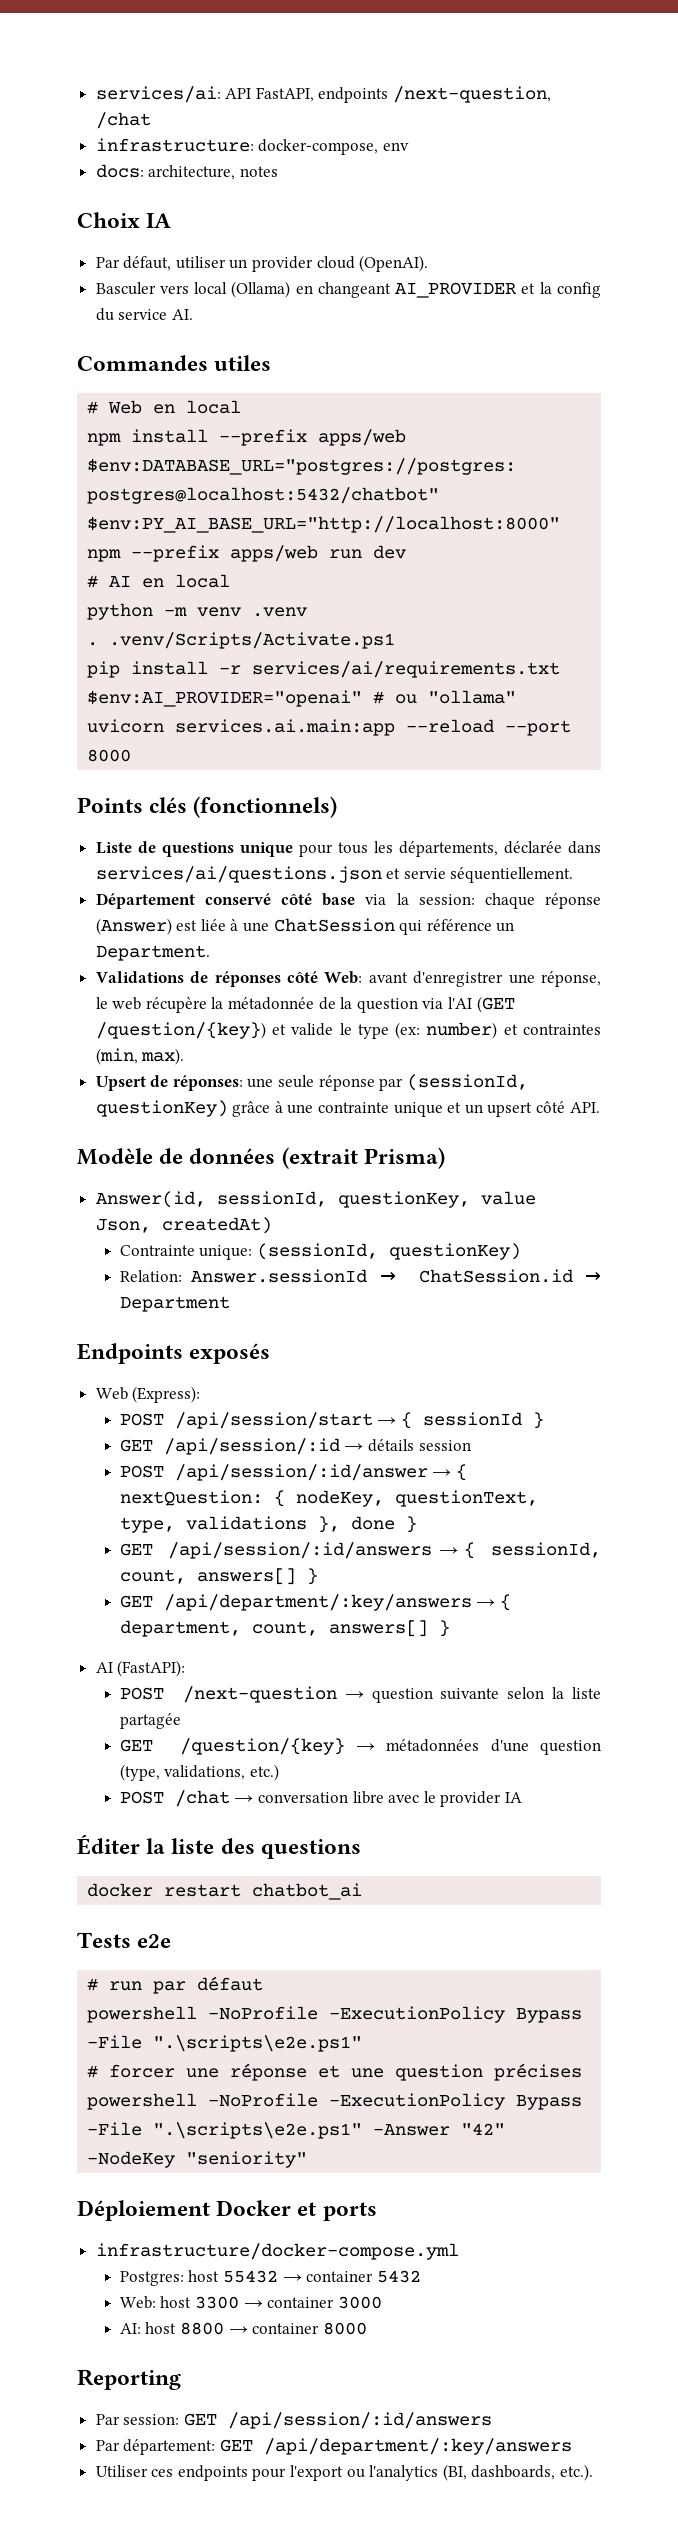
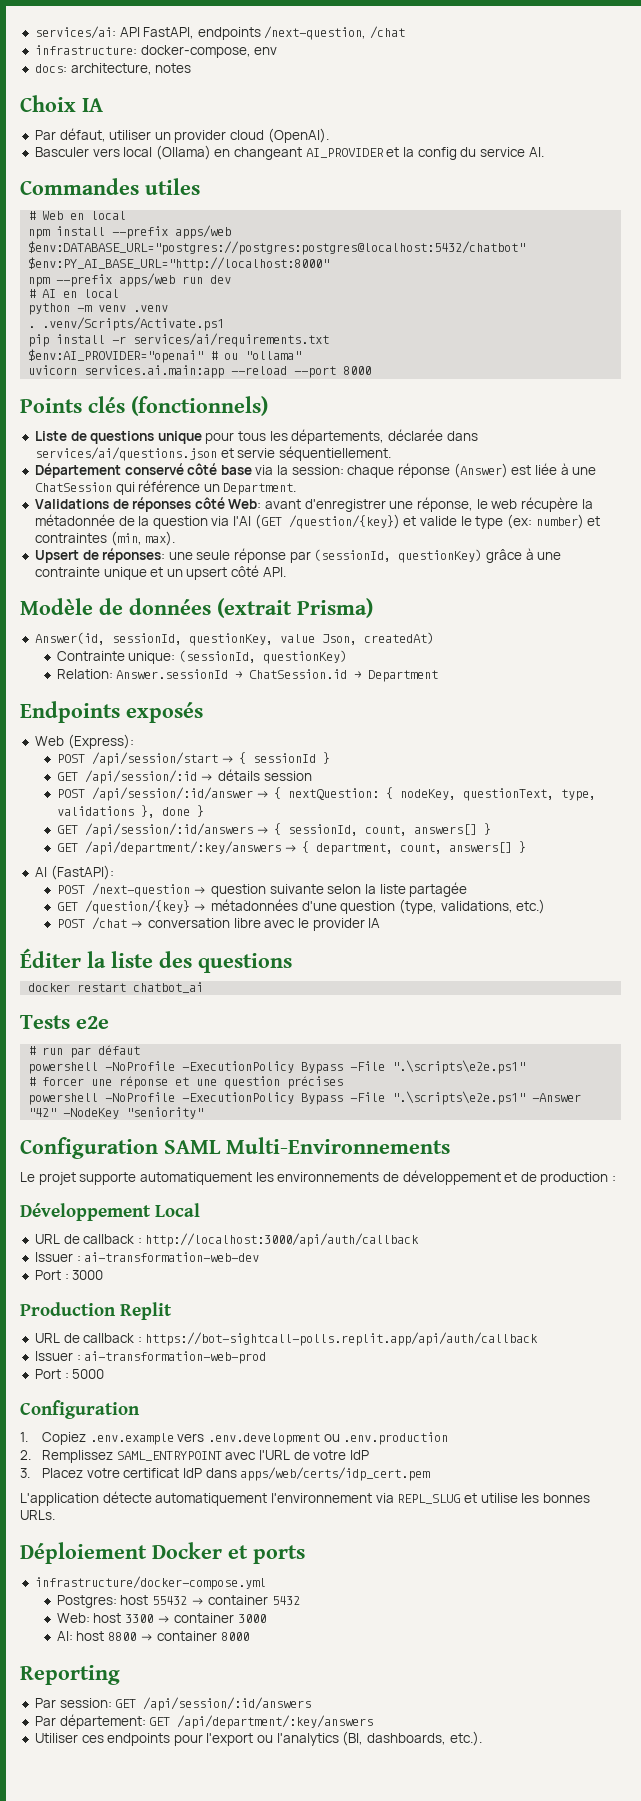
(308, 2159) none -> [20,1137,450,1159] [20,1170,617,1185] [20,1203,200,1221] [34,1233,420,1247] [34,1252,260,1262] [34,1270,104,1280] [20,1302,172,1320] [34,1332,539,1346] [34,1351,267,1364] [34,1369,105,1379] [20,1400,140,1419] [20,1432,449,1445] [20,1450,369,1463] [20,1467,431,1481] [20,1491,590,1506] [20,1510,55,1520] // Configuration SAML Multi-Environnements // Le projet supporte automatiquement les environnements de développement et de production : // Développement Local // URL de callback : http://localhost:3000/api/auth/callback // Issuer : ai-transformation-web-dev // Port : 3000 // Production Replit // URL de callback : https://bot-sightcall-polls.replit.app/api/auth/callback // Issuer : ai-transformation-web-prod // Port : 5000 // Configuration // 1. Copiez .env.example vers .env.development ou .env.production // 2. Remplissez SAML_ENTRYPOINT avec l'URL de votre IdP // 3. Placez votre certificat IdP dans apps/web/certs/idp_cert.pem // L'application détecte automatiquement l'environnement via REPL_SLUG et utilise les bonnes URLs.

